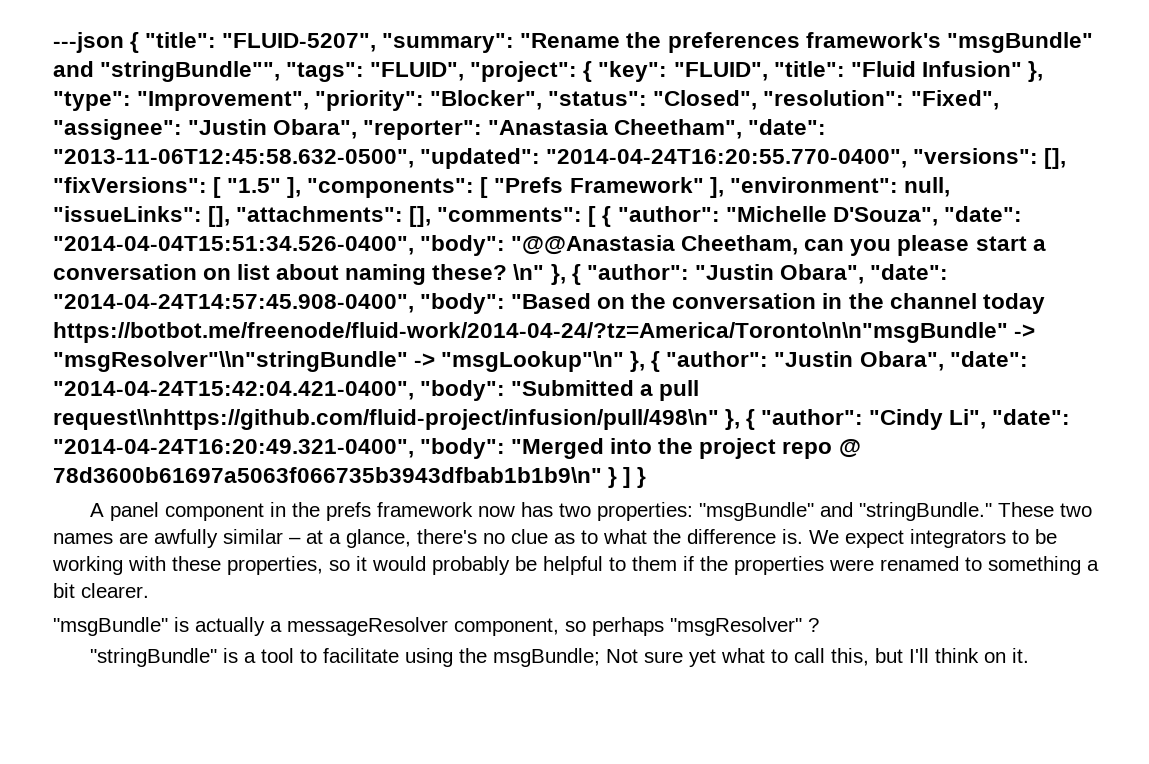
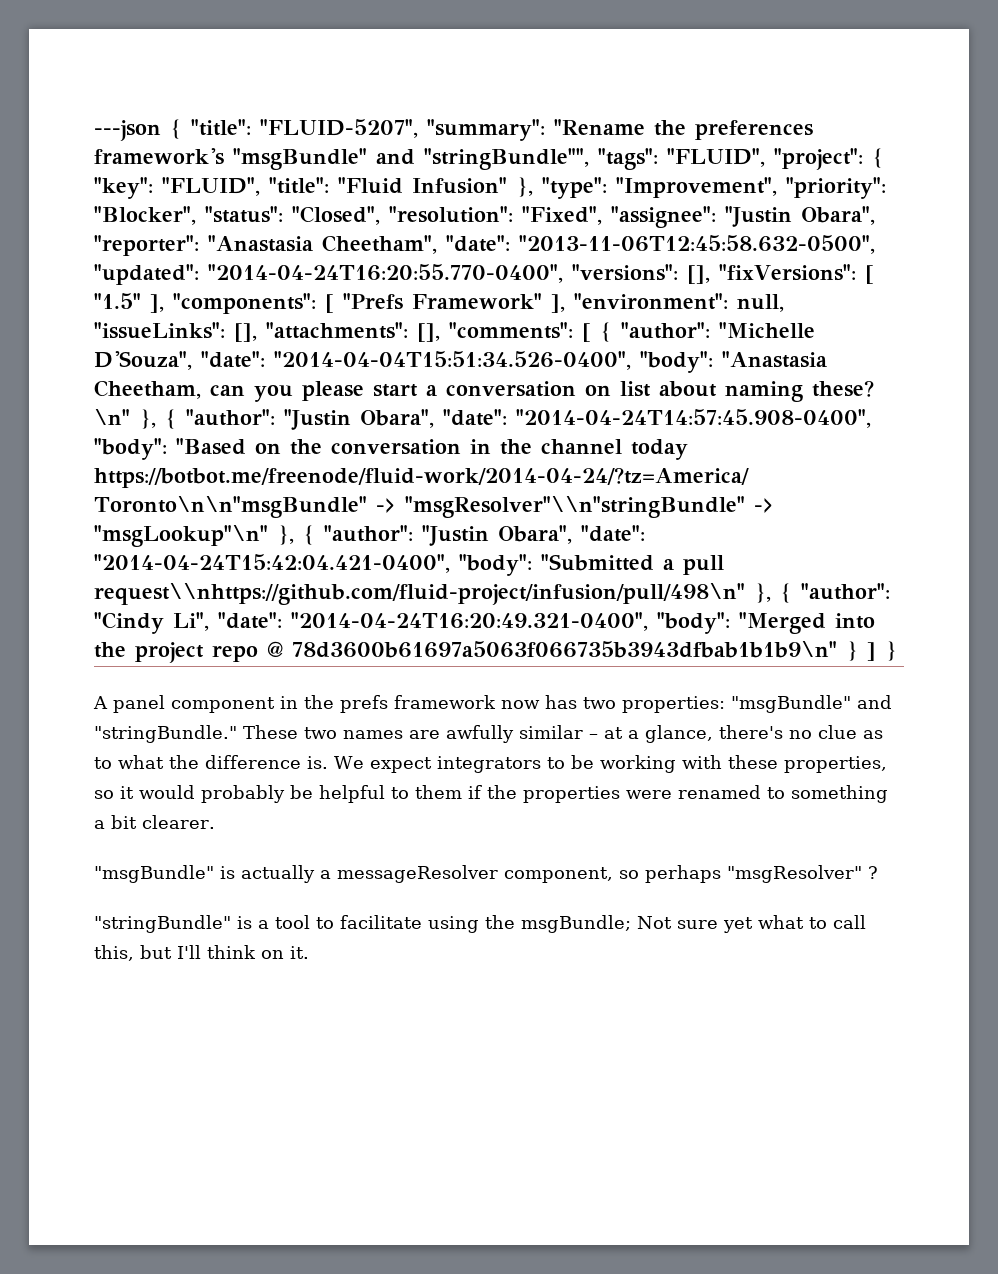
[511,235,676,255] "@@Anastasia -> [722,351,827,368] "Anastasia

